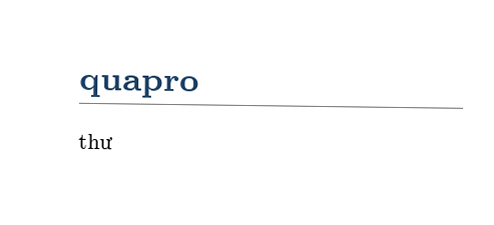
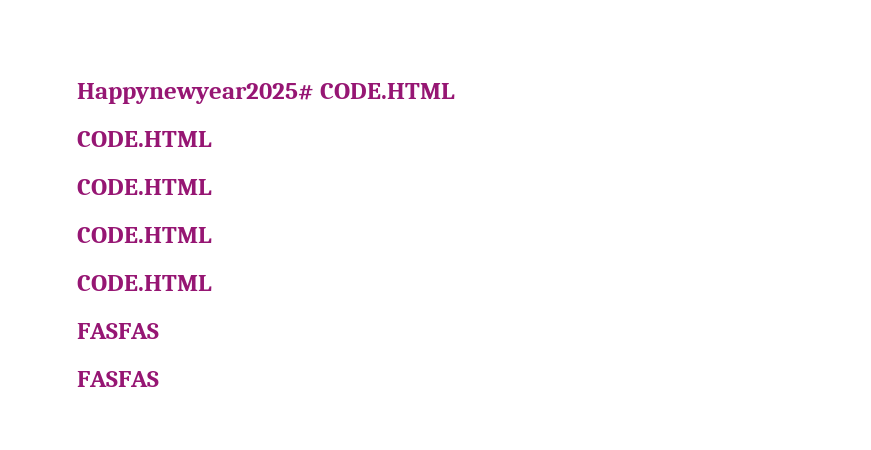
[79,74,200,99] [78,133,113,150] quapro // thư -> [77,83,455,104] [77,131,212,147] [77,179,212,195] [77,227,212,243] [77,275,212,291] [77,323,159,339] [77,371,159,387] Happynewyear2025# CODE.HTML // CODE.HTML // CODE.HTML // CODE.HTML // CODE.HTML // FASFAS // FASFAS

